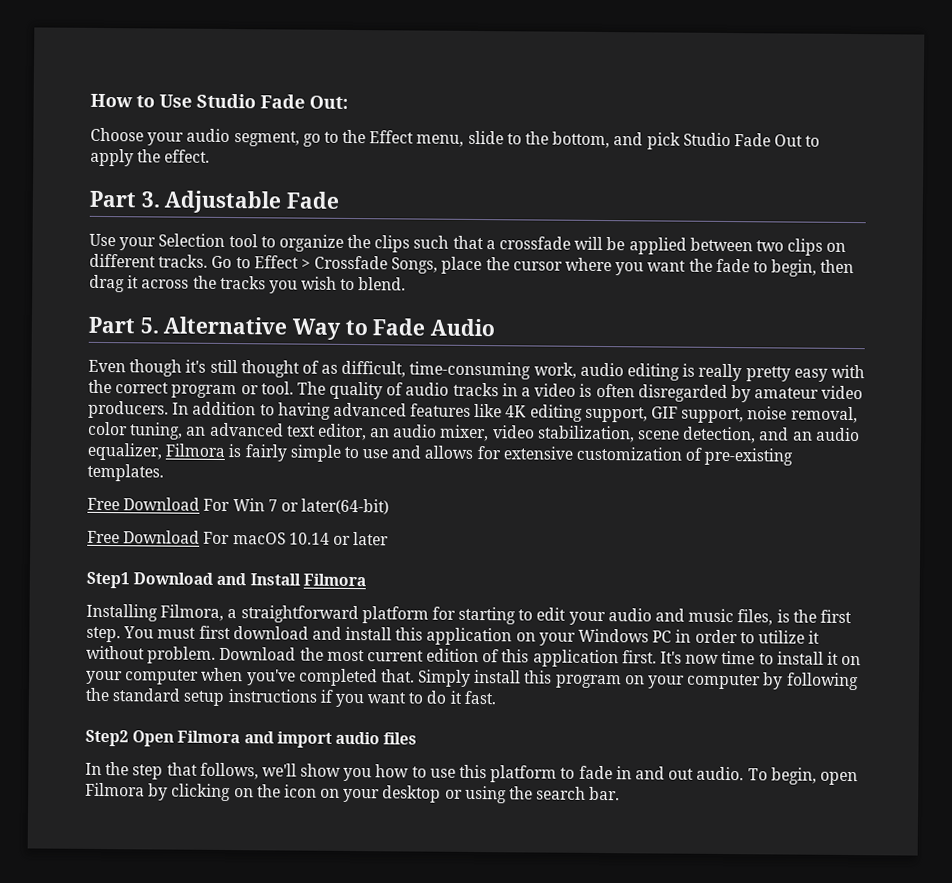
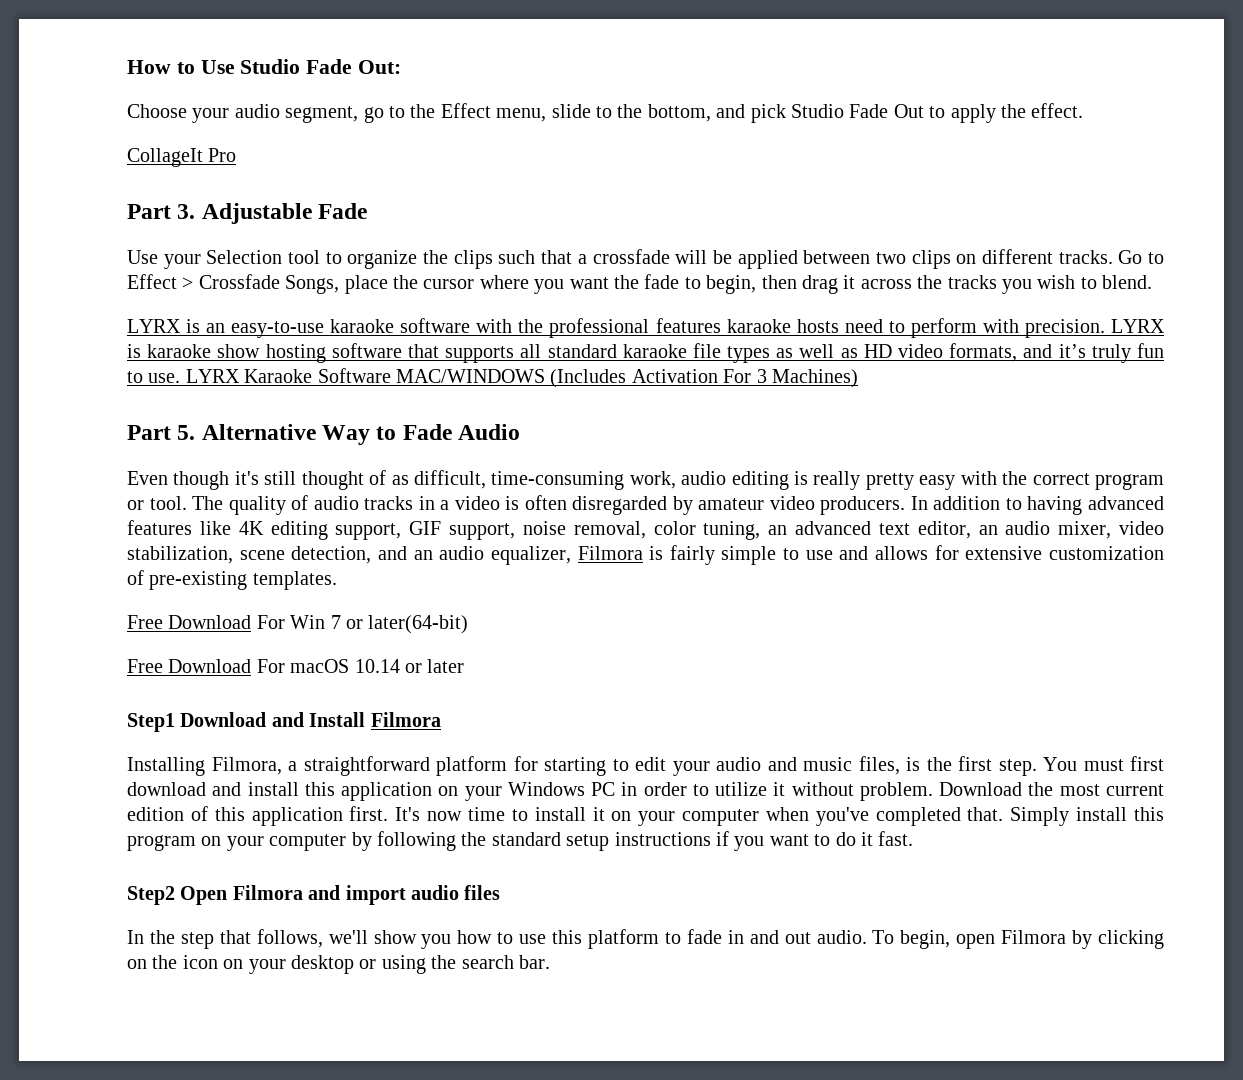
(211, 156) none -> [127,148,237,167] // CollageIt Pro
(407, 284) none -> [127,318,1165,338] [127,343,1164,363] [127,368,858,388] // LYRX is an easy-to-use karaoke software with the professional features karaoke hosts need to perform with precision. LYRX is karaoke show hosting software that supports all standard karaoke file types as well as HD video formats, and it’s truly fun to use. LYRX Karaoke Software MAC/WINDOWS (Includes Activation For 3 Machines)

